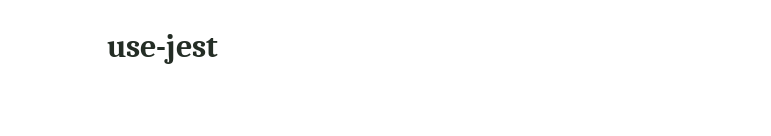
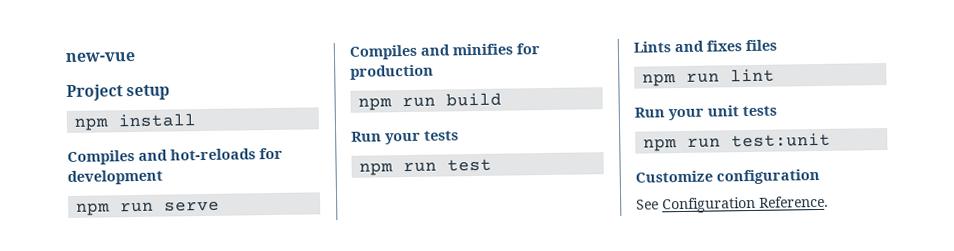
[107,34,218,64] use-jest -> [65,52,136,63] [66,84,171,102] [74,113,197,131] [67,147,283,166] [67,169,163,186] [76,200,221,216] [349,43,540,60] [350,64,434,80] [358,92,503,111] [351,130,459,145] [359,158,493,176] [633,39,777,53] [642,68,776,87] [634,105,777,121] [643,132,832,152] [635,168,820,185] [636,195,829,214] new-vue // Project setup // npm install // Compiles and hot-reloads for development // npm run serve // Compiles and minifies for production // npm run build // Run your tests // npm run test // Lints and fixes files // npm run lint // Run your unit tests // npm run test:unit // Customize configuration // See Configuration Reference.

